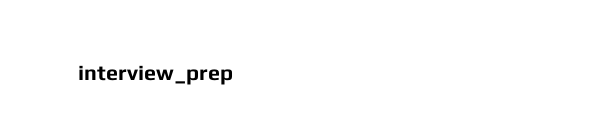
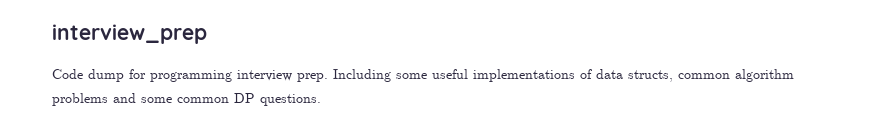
(233, 75) none -> [52,69,794,82] [52,93,321,106] // Code dump for programming interview prep. Including some useful implementations of data structs, common algorithm problems and some common DP questions.

